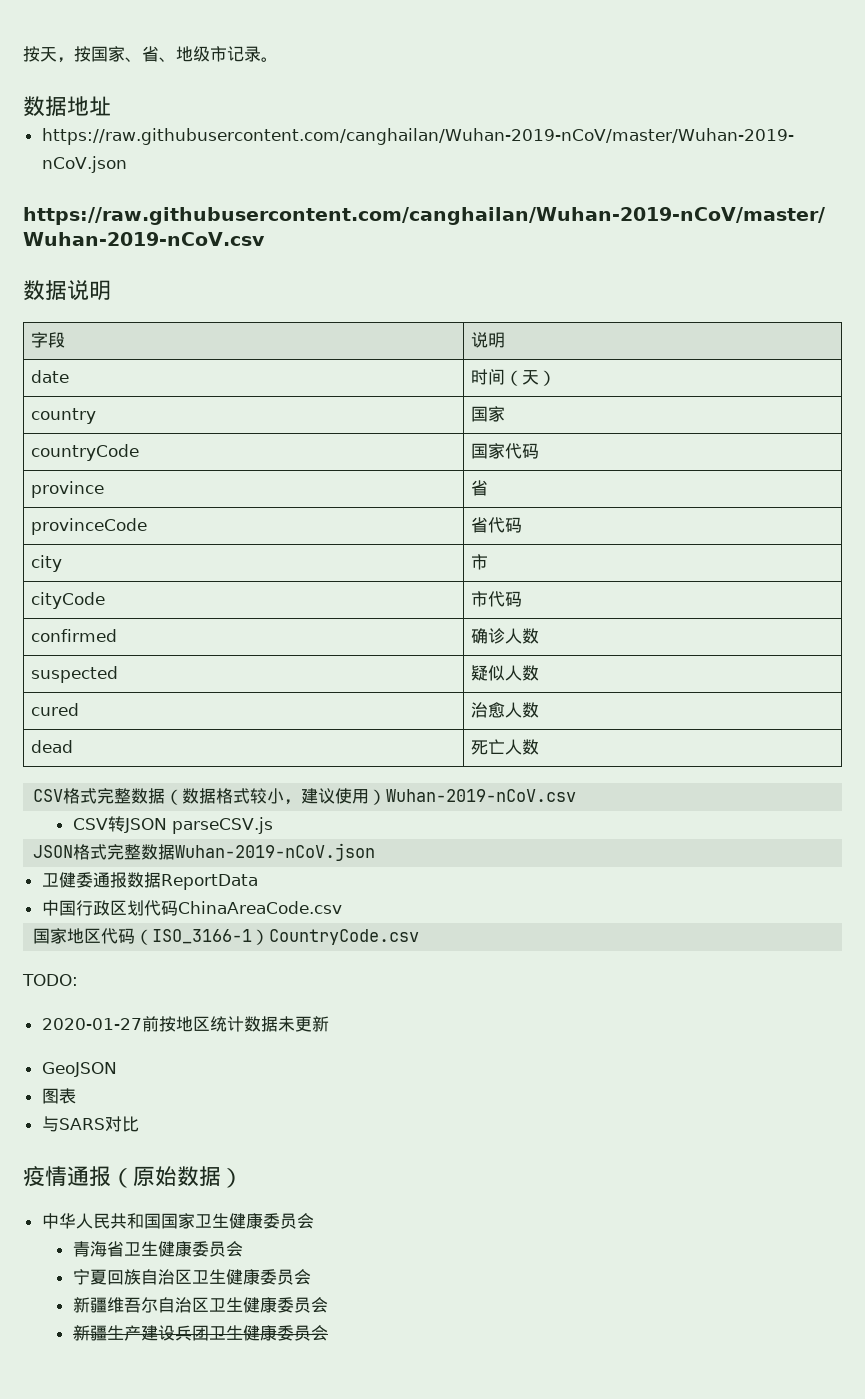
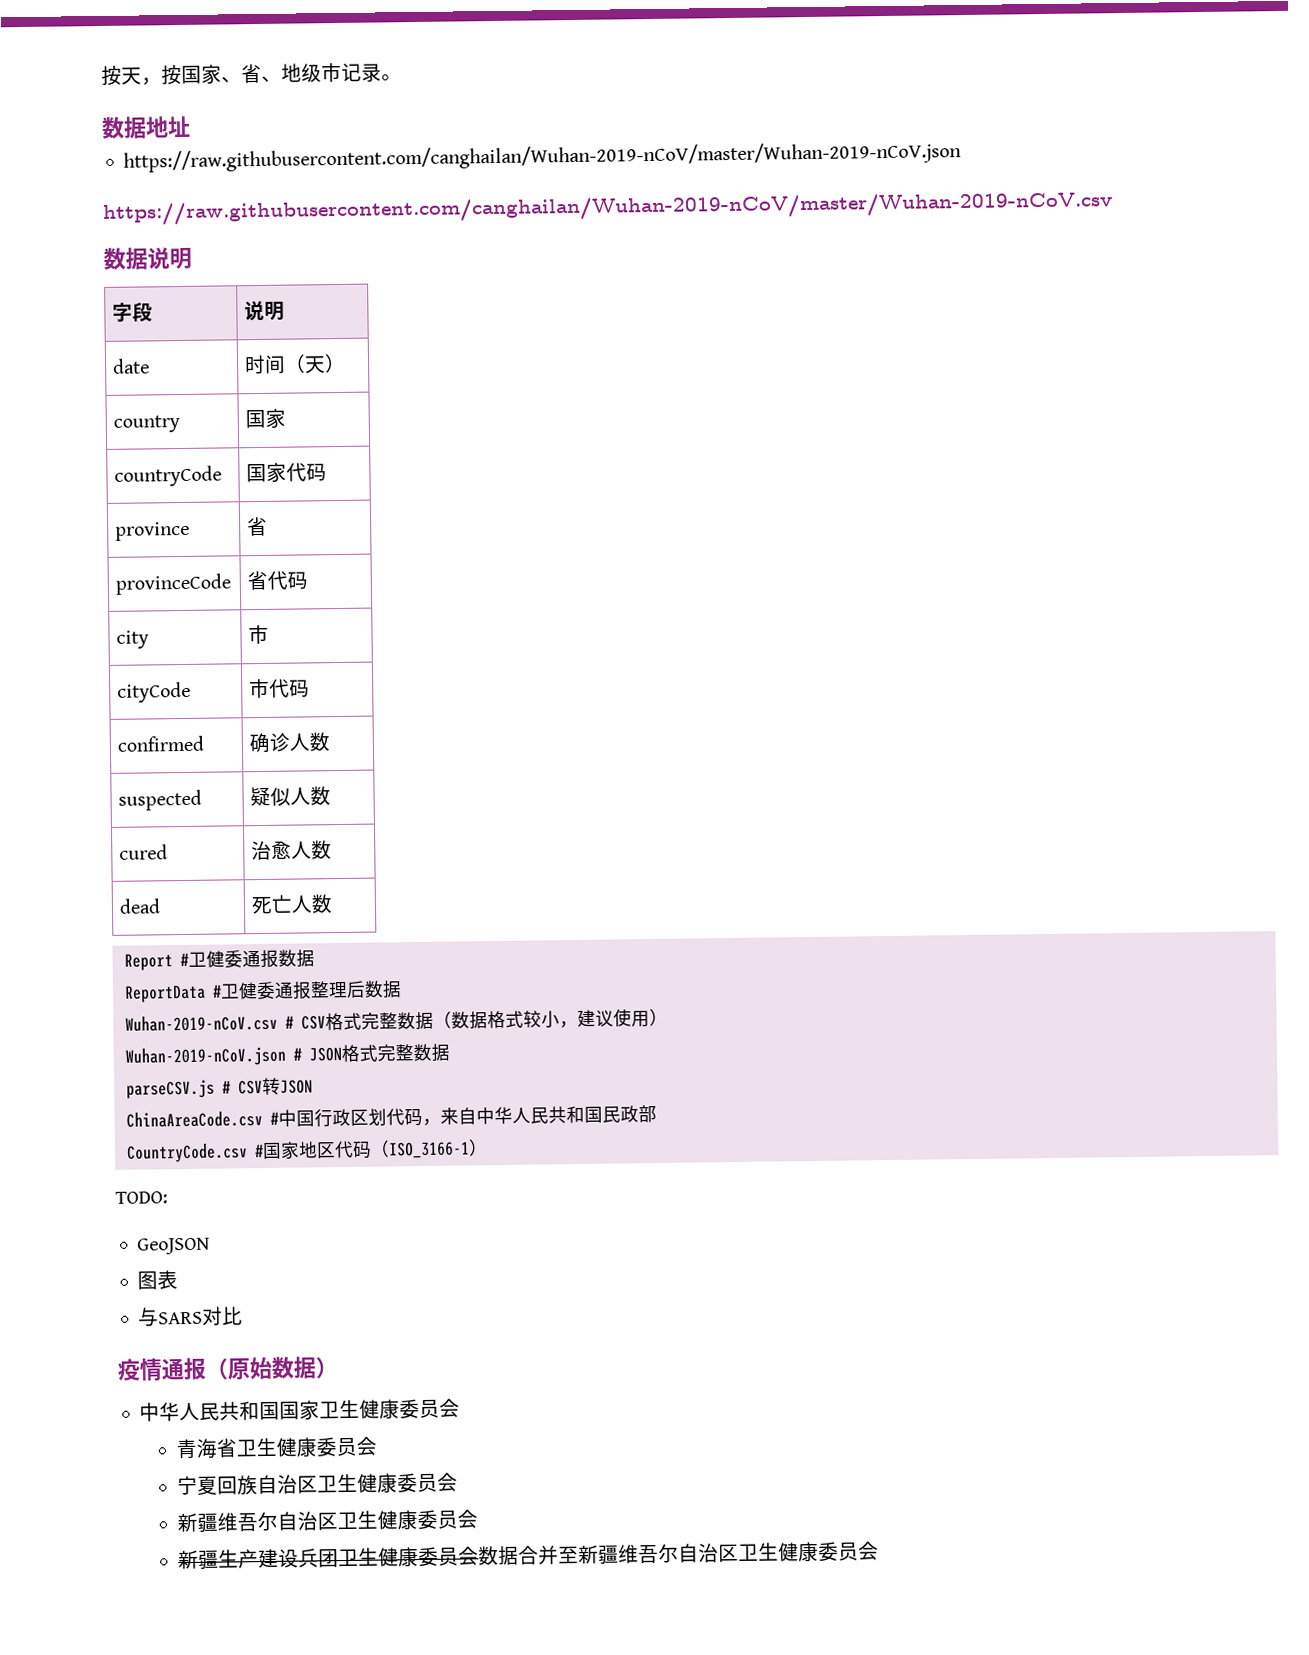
(539, 747) none -> [123,949,315,971] [123,980,402,1003] [124,1014,294,1032] Report #卫健委通报数据 // ReportData #卫健委通报整理后数据 // Wuhan-2019-nCoV.csv #
[386,789,577,802] [72,816,273,834] Wuhan-2019-nCoV.csv // CSV转JSON parseCSV.js // -> [124,1046,302,1067] // Wuhan-2019-nCoV.json #
[175,843,376,861] [41,872,258,890] [41,900,342,916] Wuhan-2019-nCoV.json // 卫健委通报数据ReportData // 中国行政区划代码ChinaAreaCode.csv // -> [125,1077,313,1099] [125,1104,657,1128] [125,1143,264,1163] // parseCSV.js # CSV转JSON // ChinaAreaCode.csv #中国行政区划代码，来自中华人民共和国民政部 // CountryCode.csv #
[269,929,420,945] CountryCode.csv -> (488, 1148) none
[41,1016,329,1032] // 2020-01-27前按地区统计数据未更新 -> (168, 1197) none
(328, 1333) none -> [477,1541,879,1566] 数据合并至新疆维吾尔自治区卫生健康委员会

